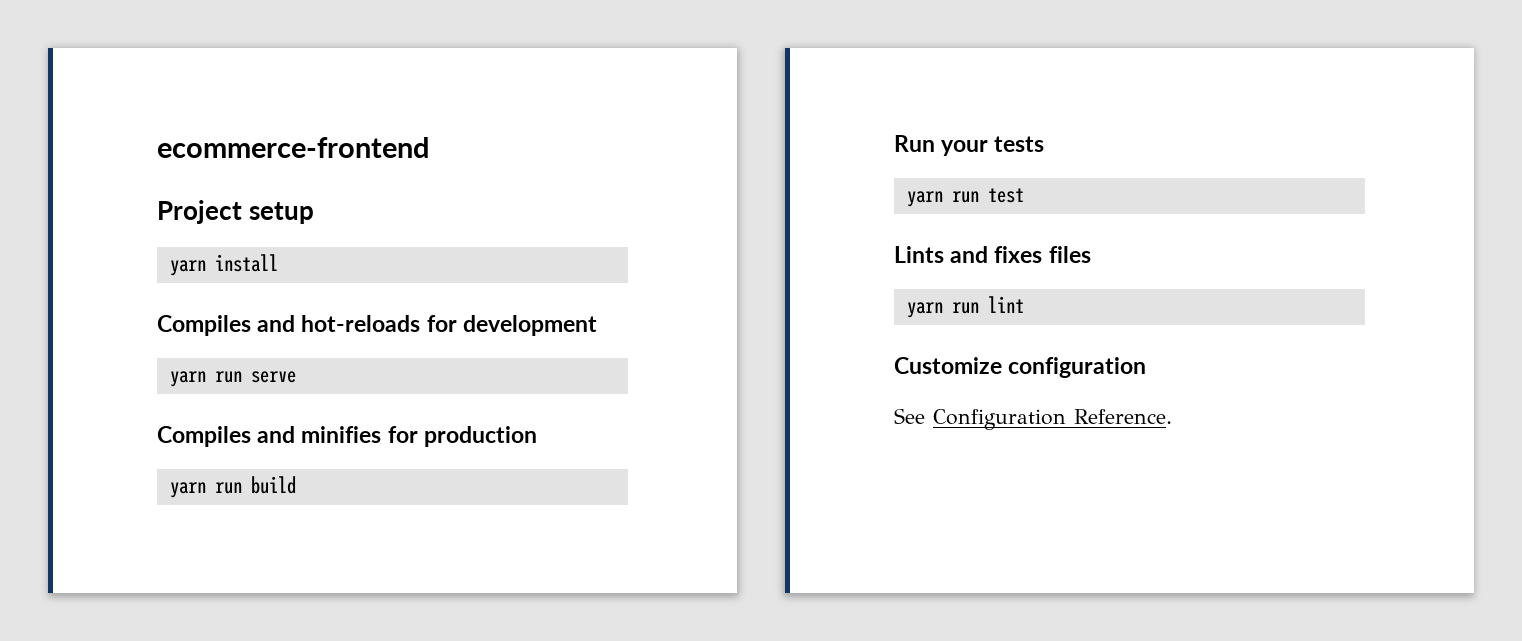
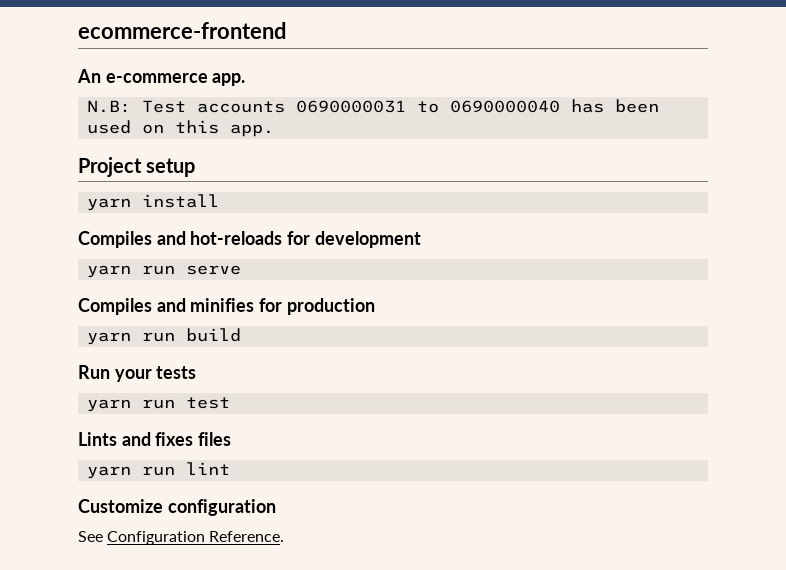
(429, 147) none -> [77,69,246,86] [87,99,660,113] [87,120,275,137] // An e-commerce app. // N.B: Test accounts 0690000031 to 0690000040 has been used on this app.

